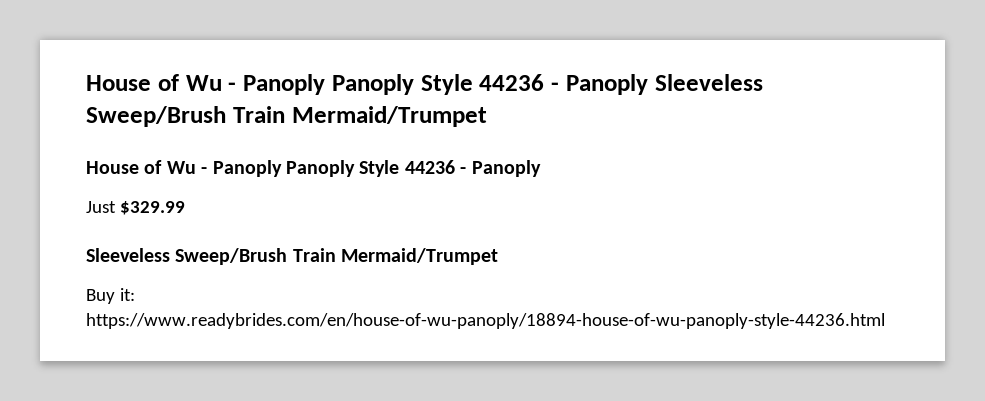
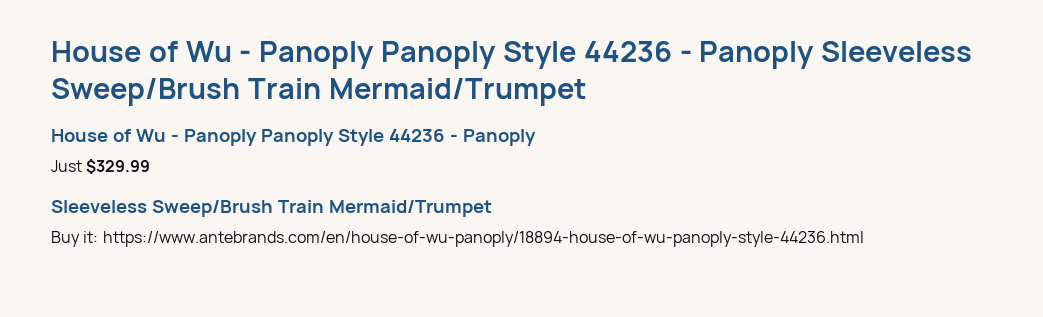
[86,313,885,329] https://www.readybrides.com/en/house-of-wu-panoply/18894-house-of-wu-panoply-style-44236.html -> [102,231,864,247] https://www.antebrands.com/en/house-of-wu-panoply/18894-house-of-wu-panoply-style-44236.html

